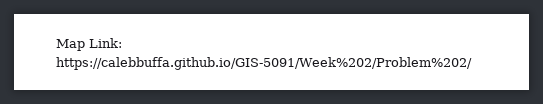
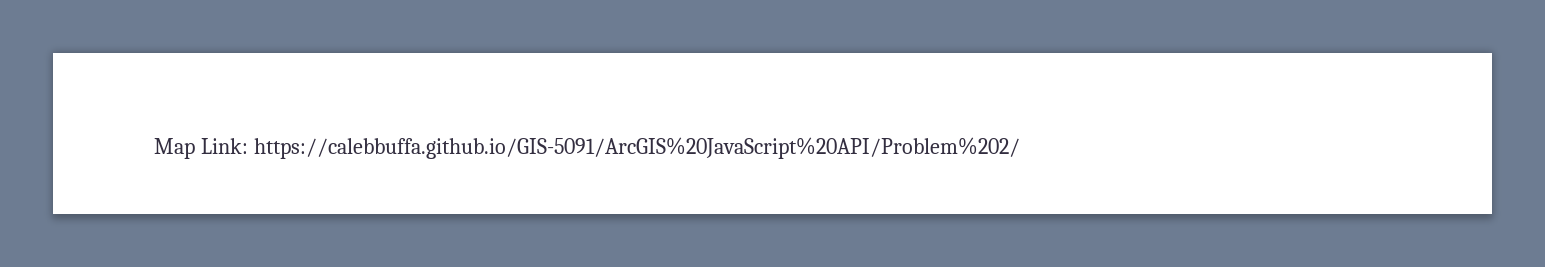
[56,57,472,70] https://calebbuffa.github.io/GIS-5091/Week%202/Problem%202/ -> [253,137,1020,159] https://calebbuffa.github.io/GIS-5091/ArcGIS%20JavaScript%20API/Problem%202/

